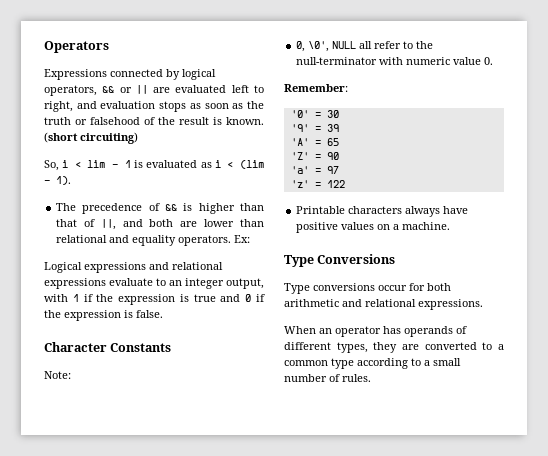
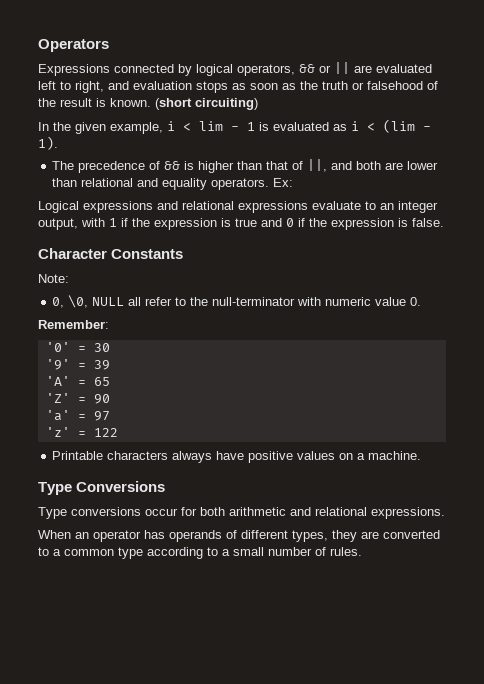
[44,160,59,171] So, -> [38,122,163,134] In the given example,
[308,41,330,52] \0', -> [68,295,89,308] \0,

